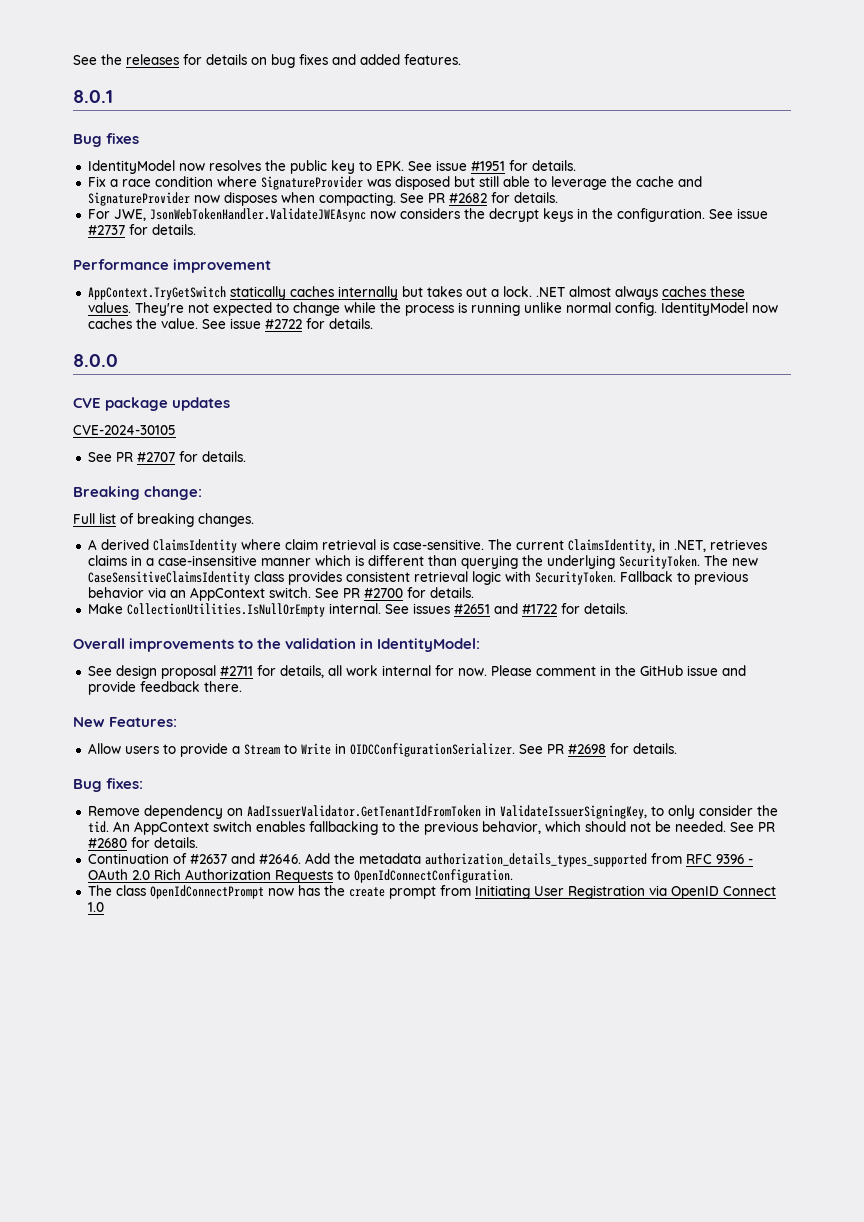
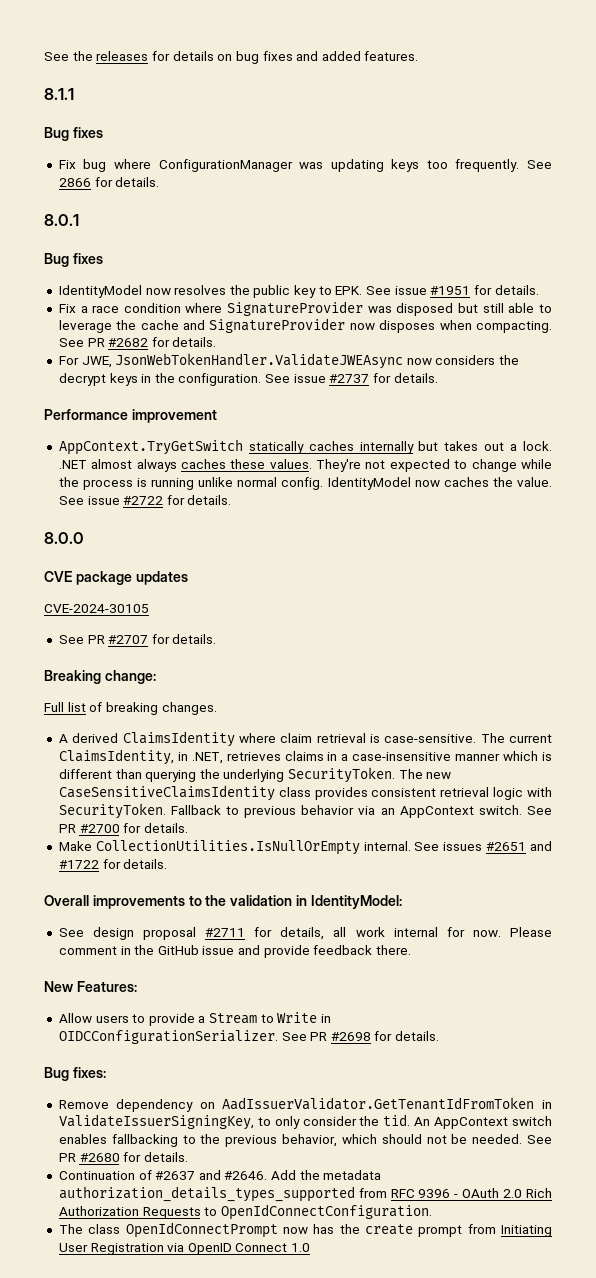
(461, 59) none -> [44,88,74,100] [44,127,103,141] [58,159,552,172] [58,177,160,187] // 8.1.1 // Bug fixes // Fix bug where ConfigurationManager was updating keys too frequently. See 2866 for details.

